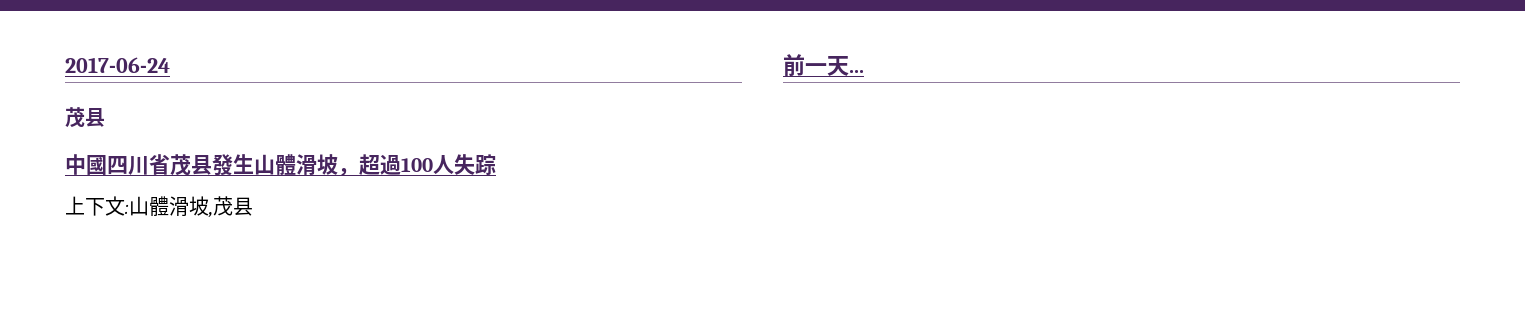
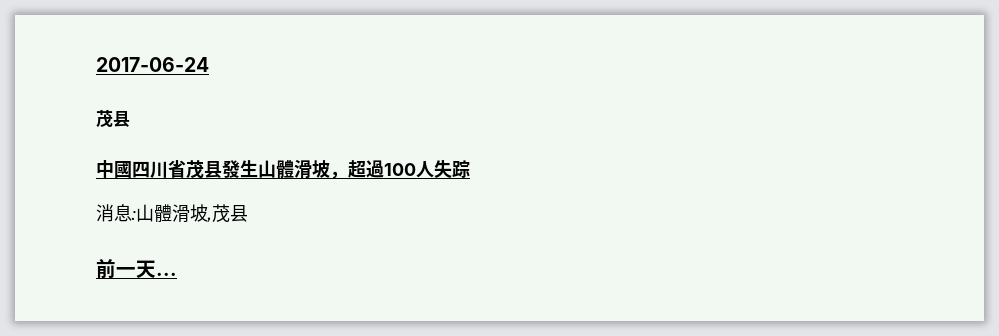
[65,196,125,216] 上下文 -> [96,204,132,222] 消息

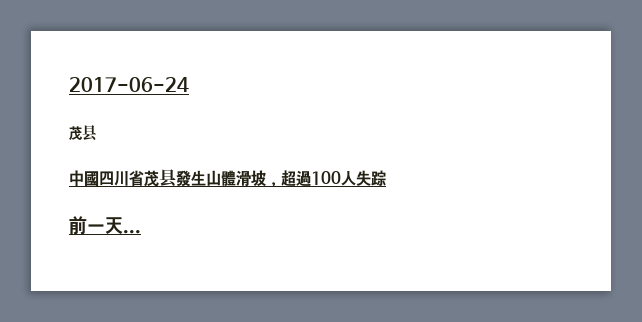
[96,204,248,223] // 消息:山體滑坡,茂县 -> (386, 178) none

